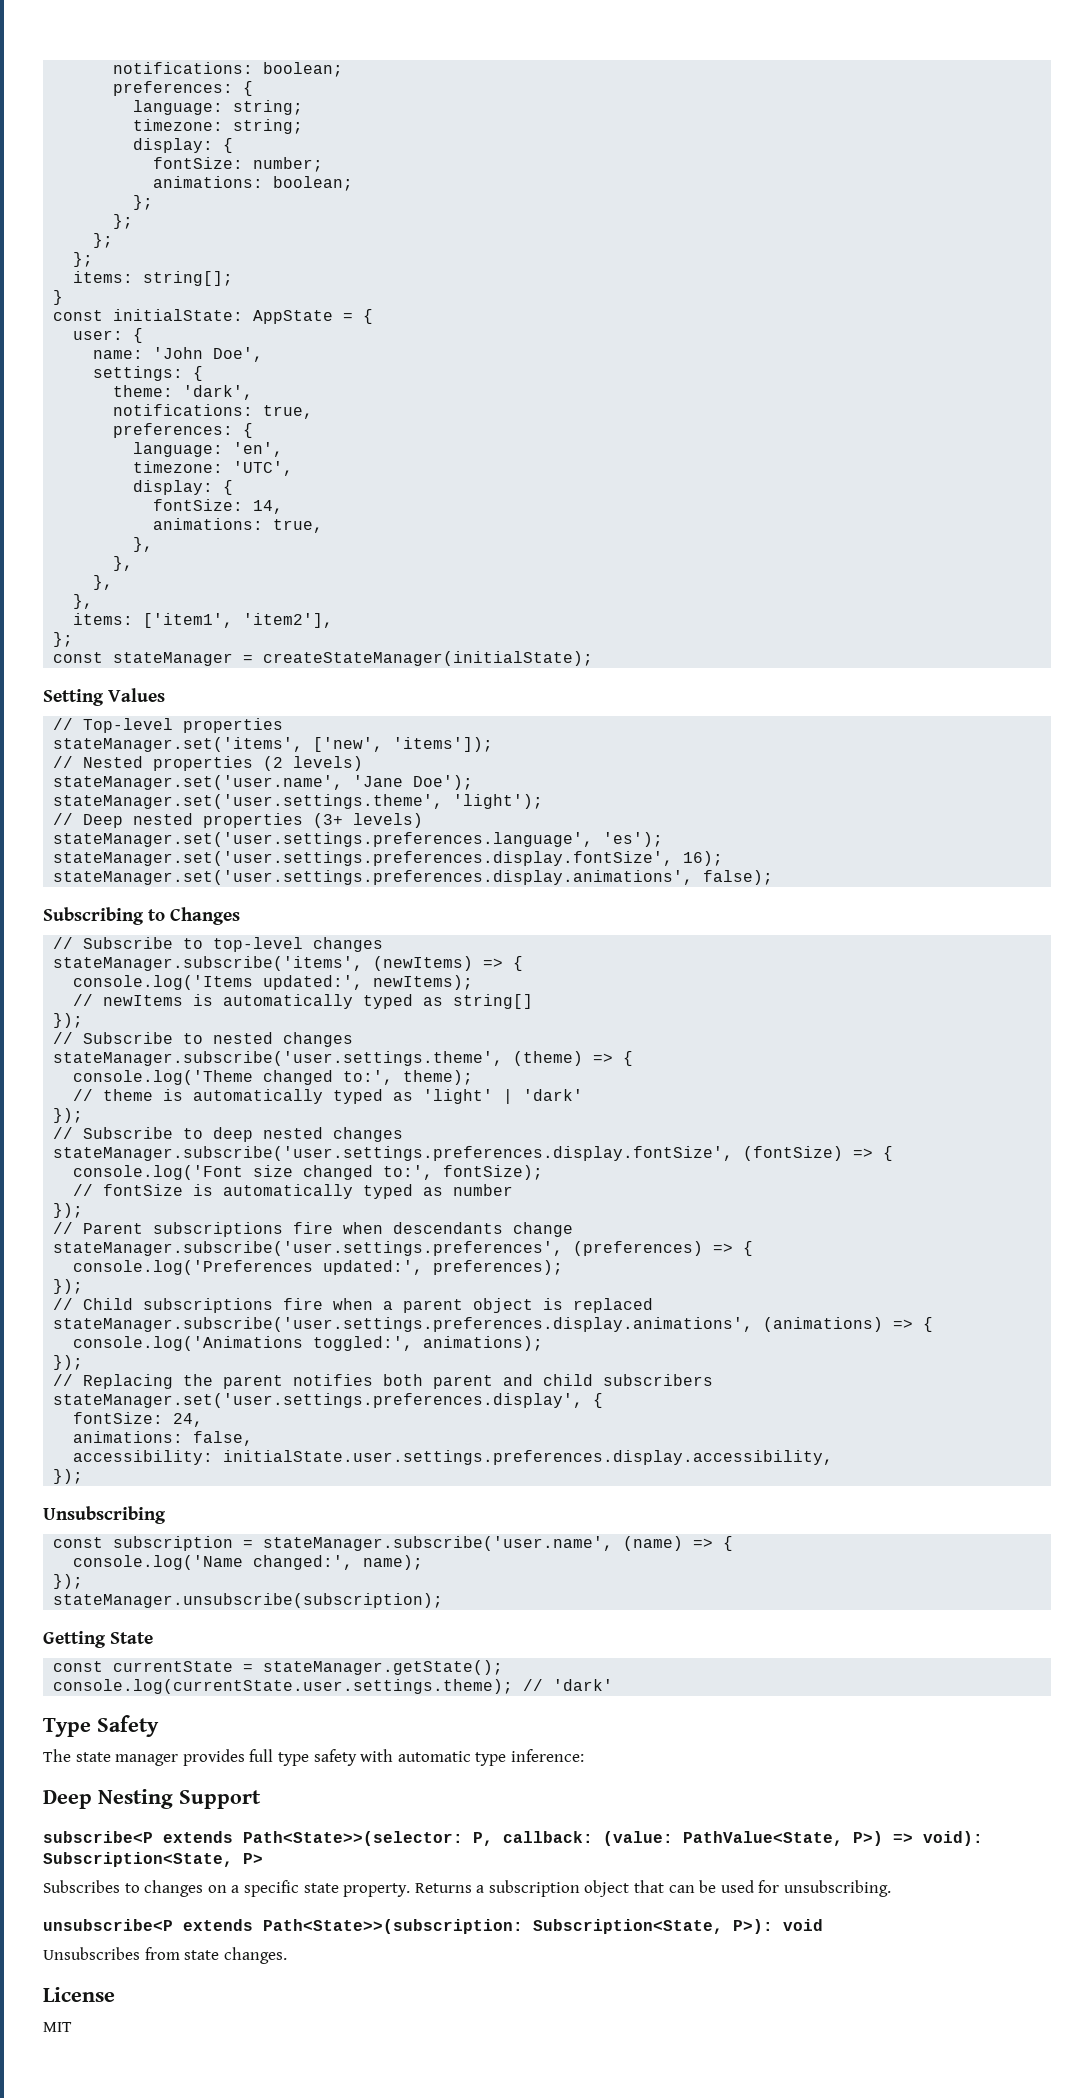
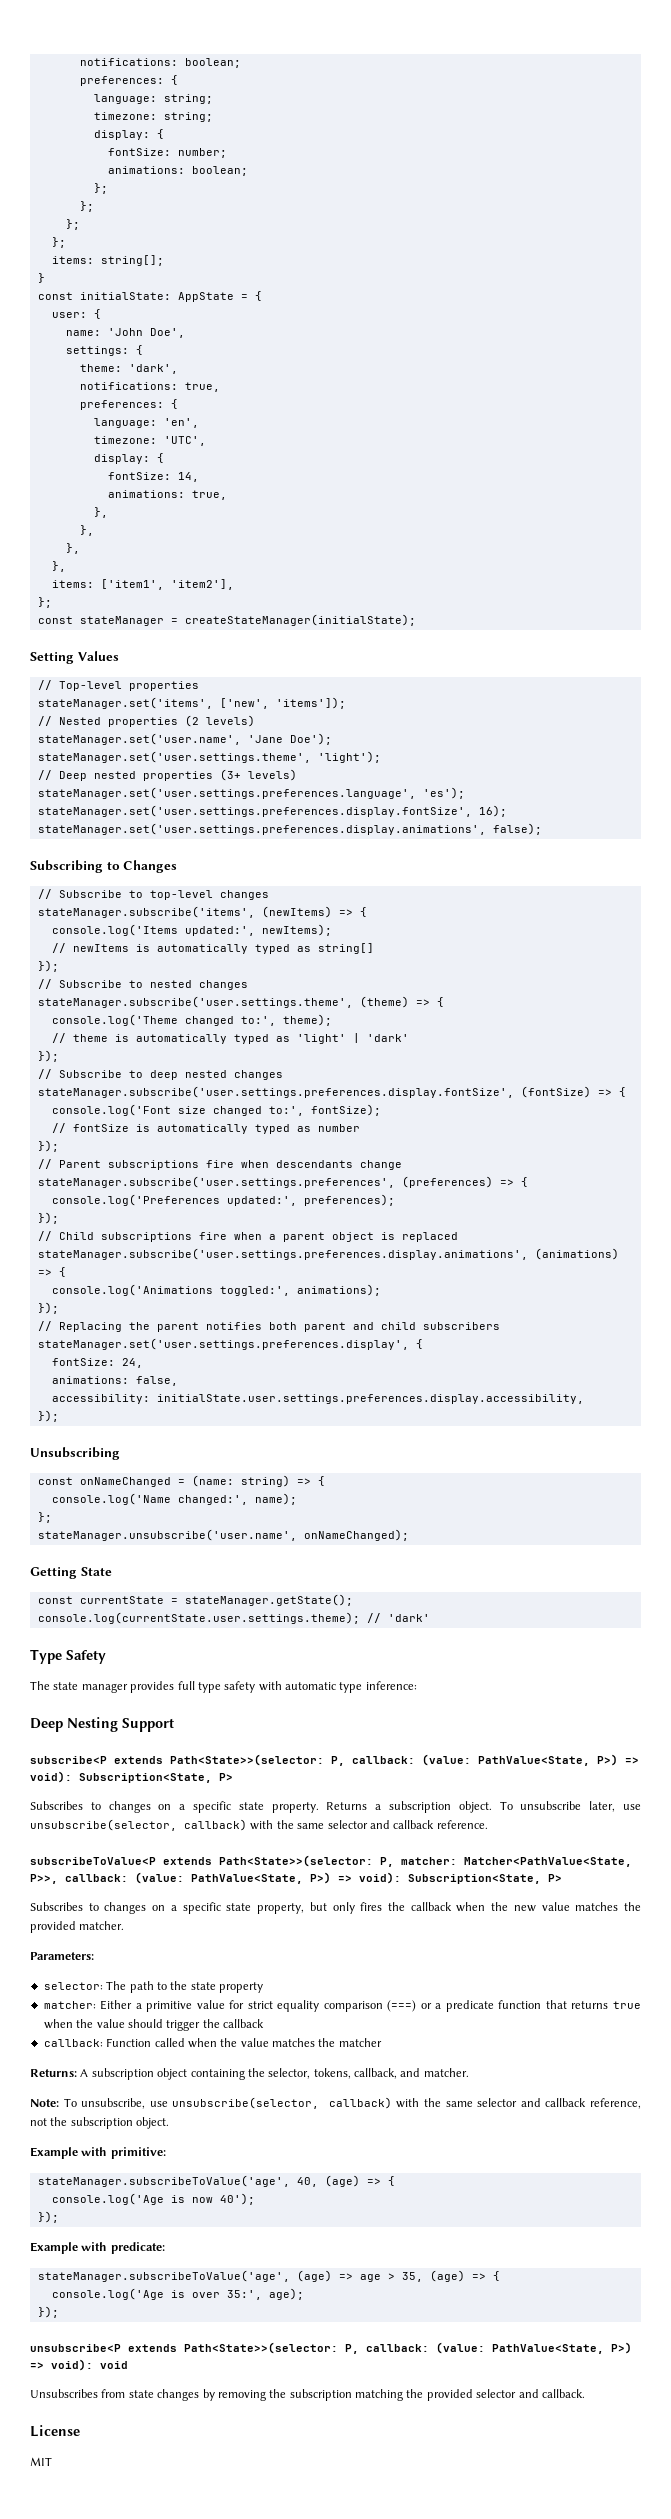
[113,1536,684,1551] subscription = stateManager.subscribe('user.name', (name) -> [79,1475,290,1487] onNameChanged = (name: string)
[53,1574,84,1589] [53,1593,444,1608] }); // stateManager.unsubscribe(subscription); -> [37,1512,52,1523] [37,1529,409,1541] }; // stateManager.unsubscribe('user.name', onNameChanged);
[584,1880,892,1897] [43,1919,823,1934] [43,1947,287,1964] object that can be used for unsubscribing. // unsubscribe<P extends Path<State>>(subscription: Subscription<State, P>): void // Unsubscribes from state changes. -> [458,1801,641,1813] [30,1819,488,1831] [30,1855,632,1867] [30,1872,562,1884] [30,1902,641,1914] [30,1921,125,1933] [30,1952,94,1960] [43,1981,263,1993] [43,2000,641,2012] [43,2019,264,2031] [43,2038,382,2048] [30,2068,469,2080] [30,2097,641,2109] [30,2117,170,2129] [30,2147,166,2159] [37,2175,395,2187] [51,2193,255,2205] [37,2211,59,2223] [30,2242,165,2254] [37,2270,500,2282] [51,2288,304,2300] [37,2306,59,2318] [30,2342,632,2354] [30,2359,128,2371] [30,2389,585,2401] object. To unsubscribe later, use unsubscribe(selector, callback) with the same selector and callback reference. // subscribeToValue<P extends Path<State>>(selector: P, matcher: Matcher<PathValue<State, P>>, callback: (value: PathValue<State, P>) => void): Subscription<State, P> // Subscribes to changes on a specific state property, but only fires the callback when the new value matches the provided matcher. // Parameters: // selector: The path to the state property // matcher: Either a primitive value for strict equality comparison (===) or a predicate function that returns true when the value should trigger the callback // callback: Function called when the value matches the matcher // Returns: A subscription object containing the selector, tokens, callback, and matcher. // Note: To unsubscribe, use unsubscribe(selector, callback) with the same selector and callback reference, not the subscription object. // Example with primitive: // stateManager.subscribeToValue('age', 40, (age) => { // console.log('Age is now 40'); // }); // Example with predicate: // stateManager.subscribeToValue('age', (age) => age > 35, (age) => { // console.log('Age is over 35:', age); // }); // unsubscribe<P extends Path<State>>(selector: P, callback: (value: PathValue<State, P>) => void): void // Unsubscribes from state changes by removing the subscription matching the provided selector and callback.

